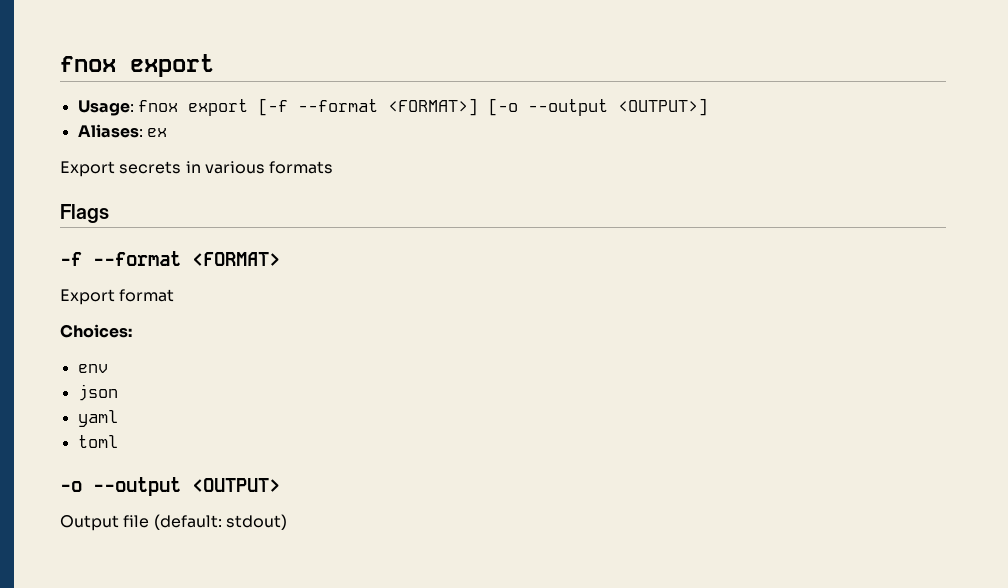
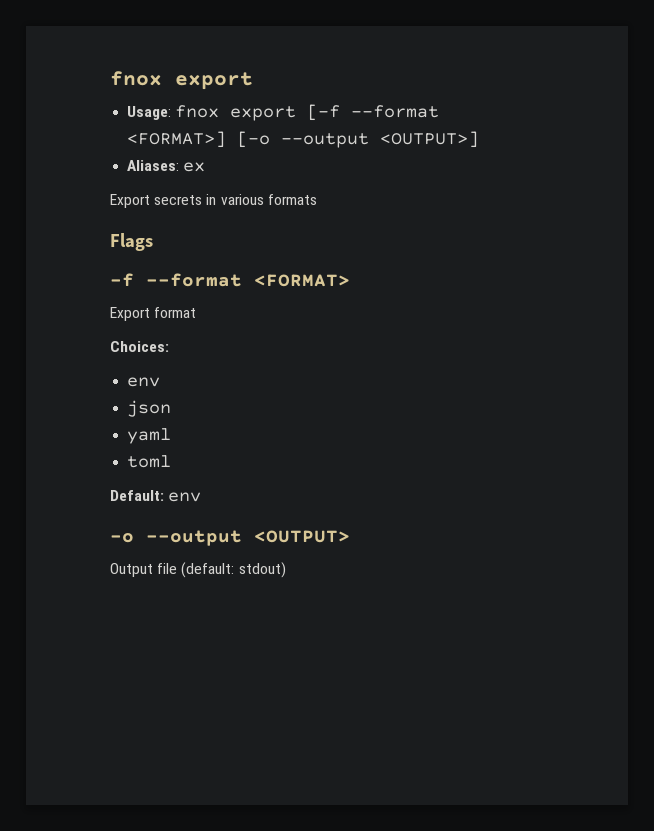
(118, 441) none -> [110,490,202,502] // Default: env

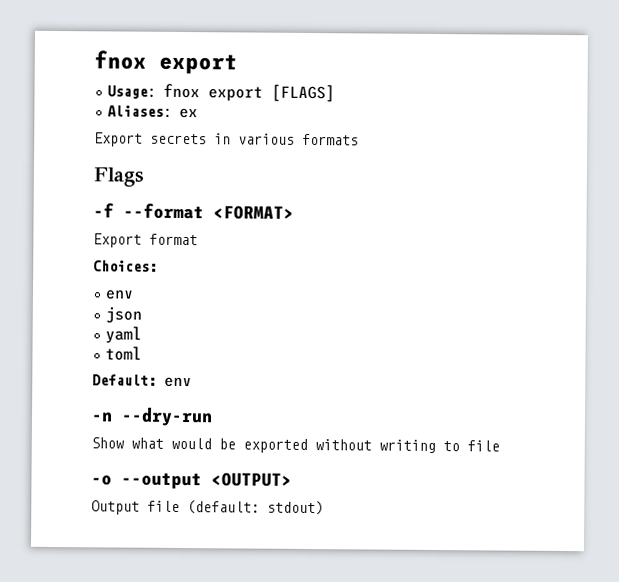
[307,104,440,121] [127,131,480,148] [-f --format <FORMAT>] [-o --output <OUTPUT>] -> [271,84,336,103] [FLAGS]
(202, 497) none -> [91,407,213,427] [91,437,500,453] // -n --dry-run // Show what would be exported without writing to file

